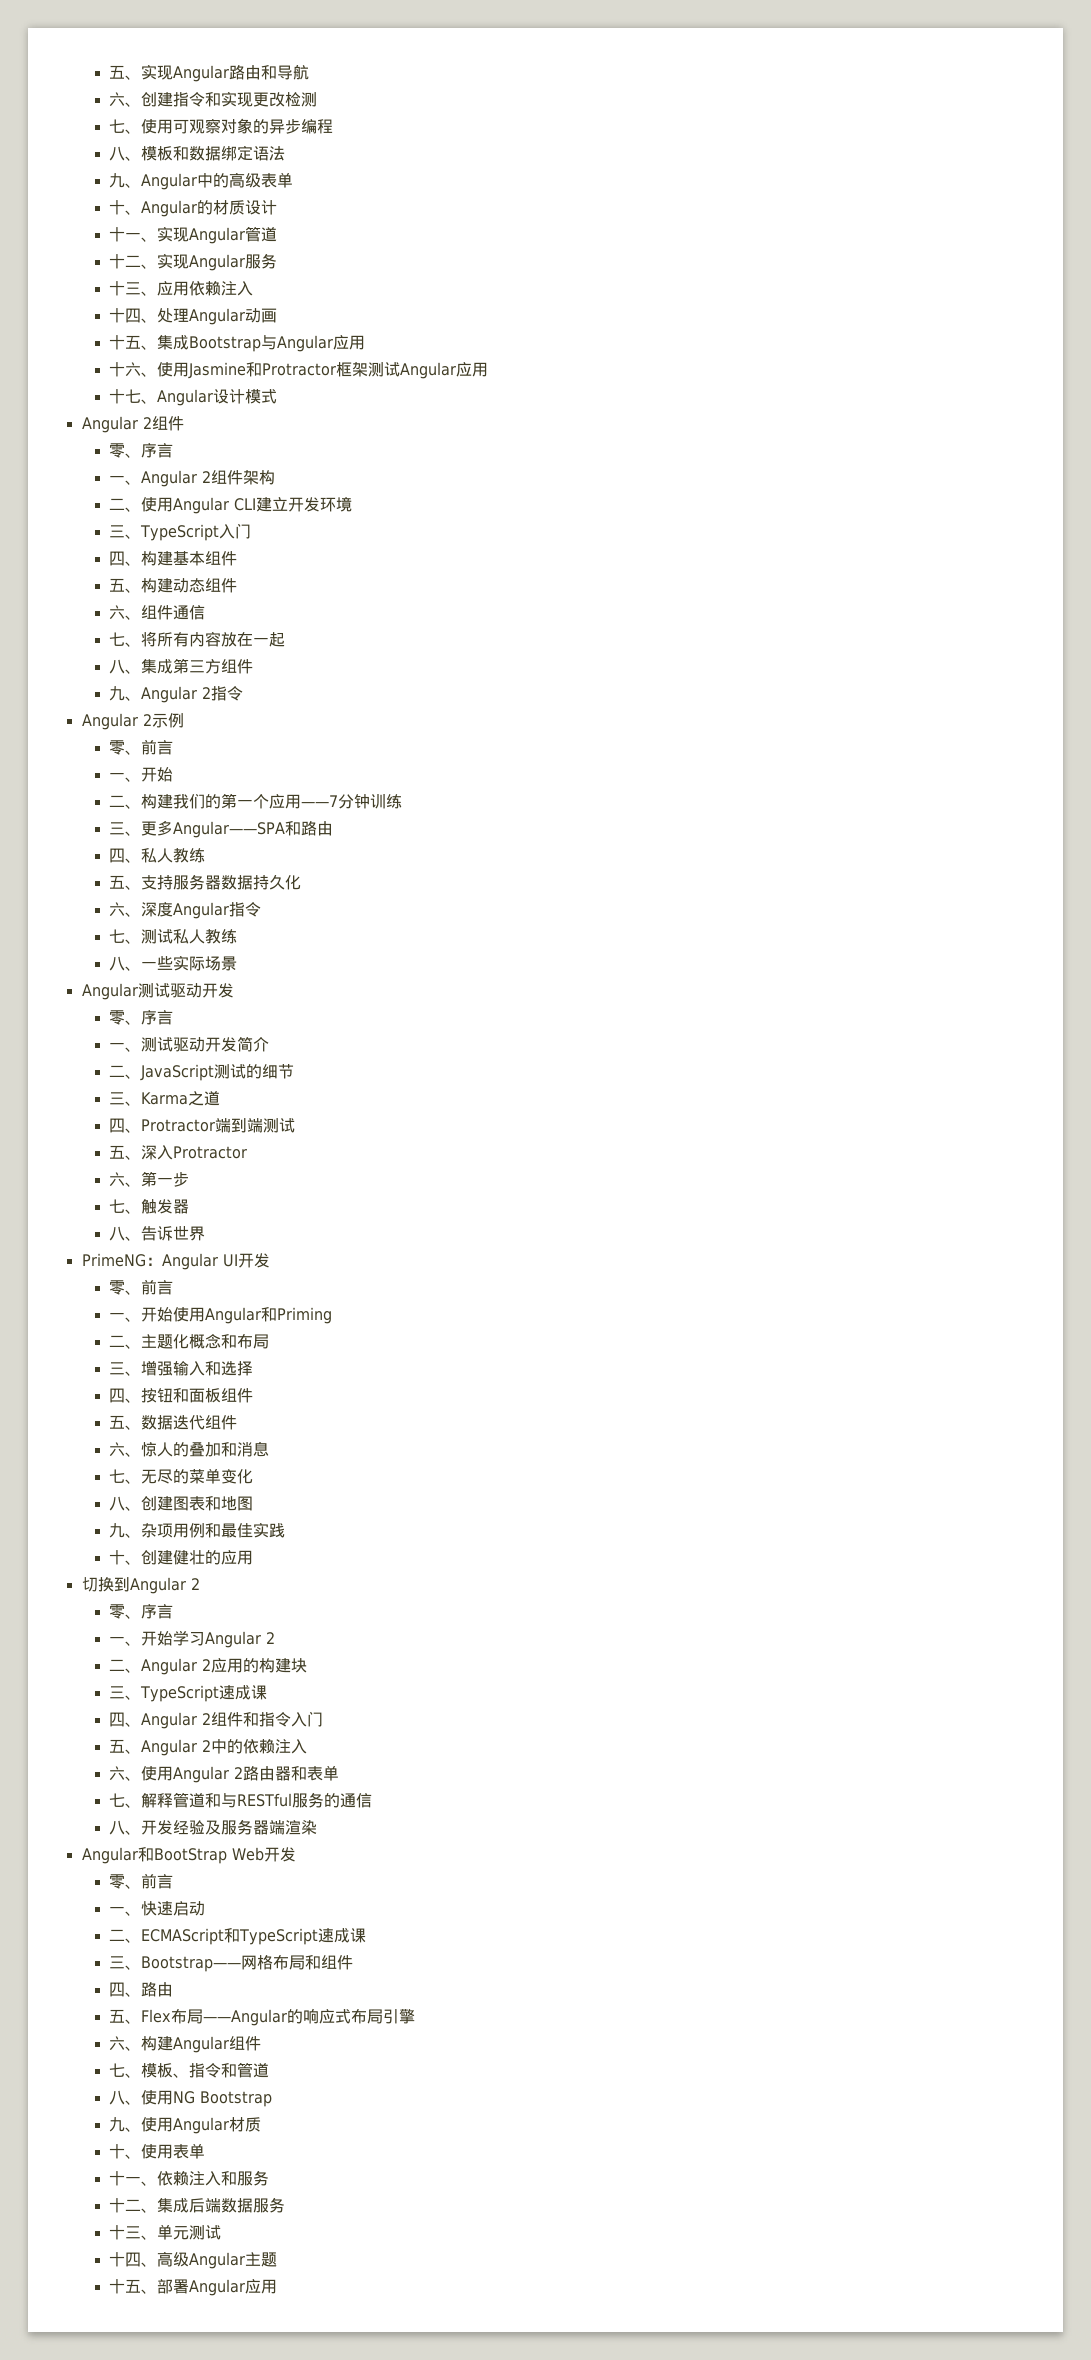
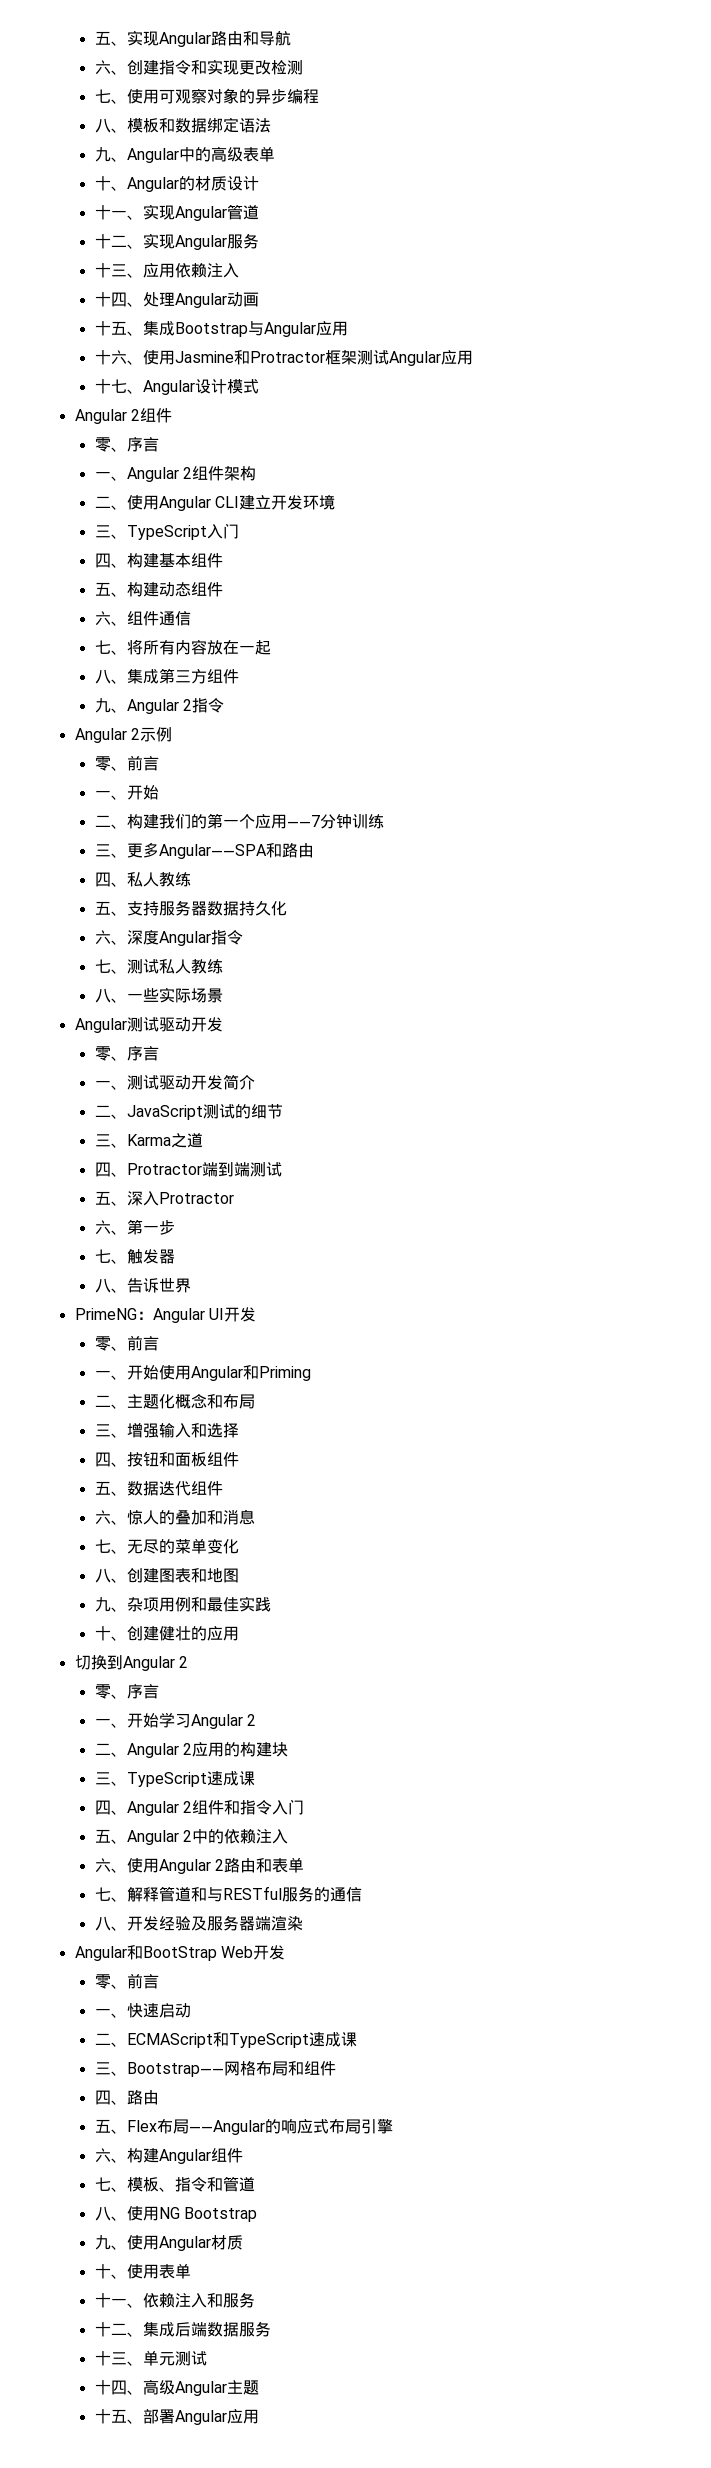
[275,1766,292,1781] 器 -> (257, 1865) none

